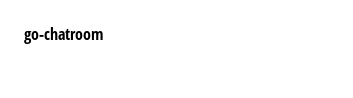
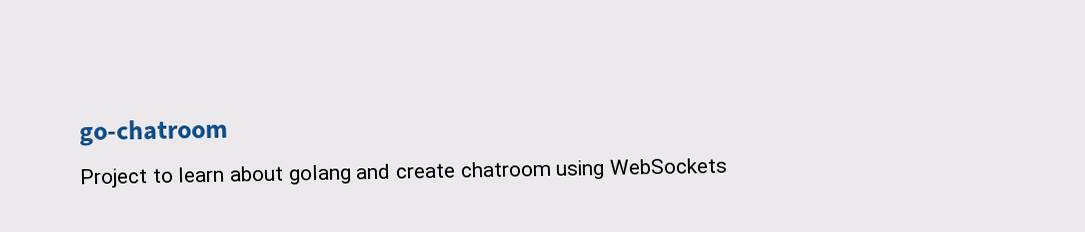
(103, 35) none -> [79,157,729,189] // Project to learn about golang and create chatroom using WebSockets

